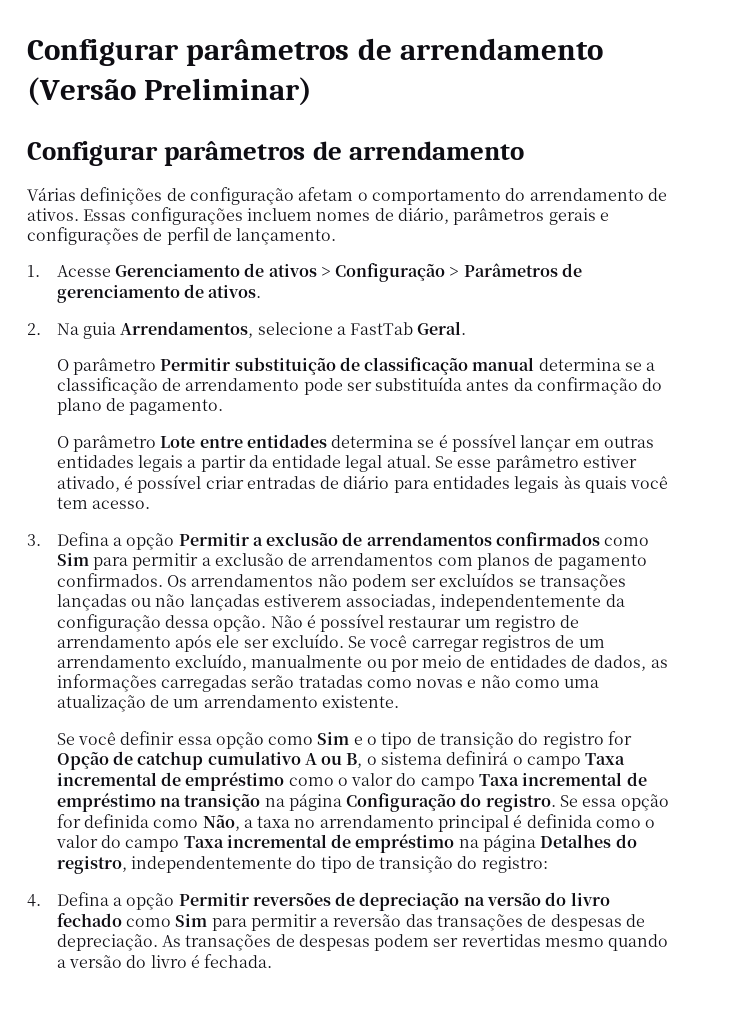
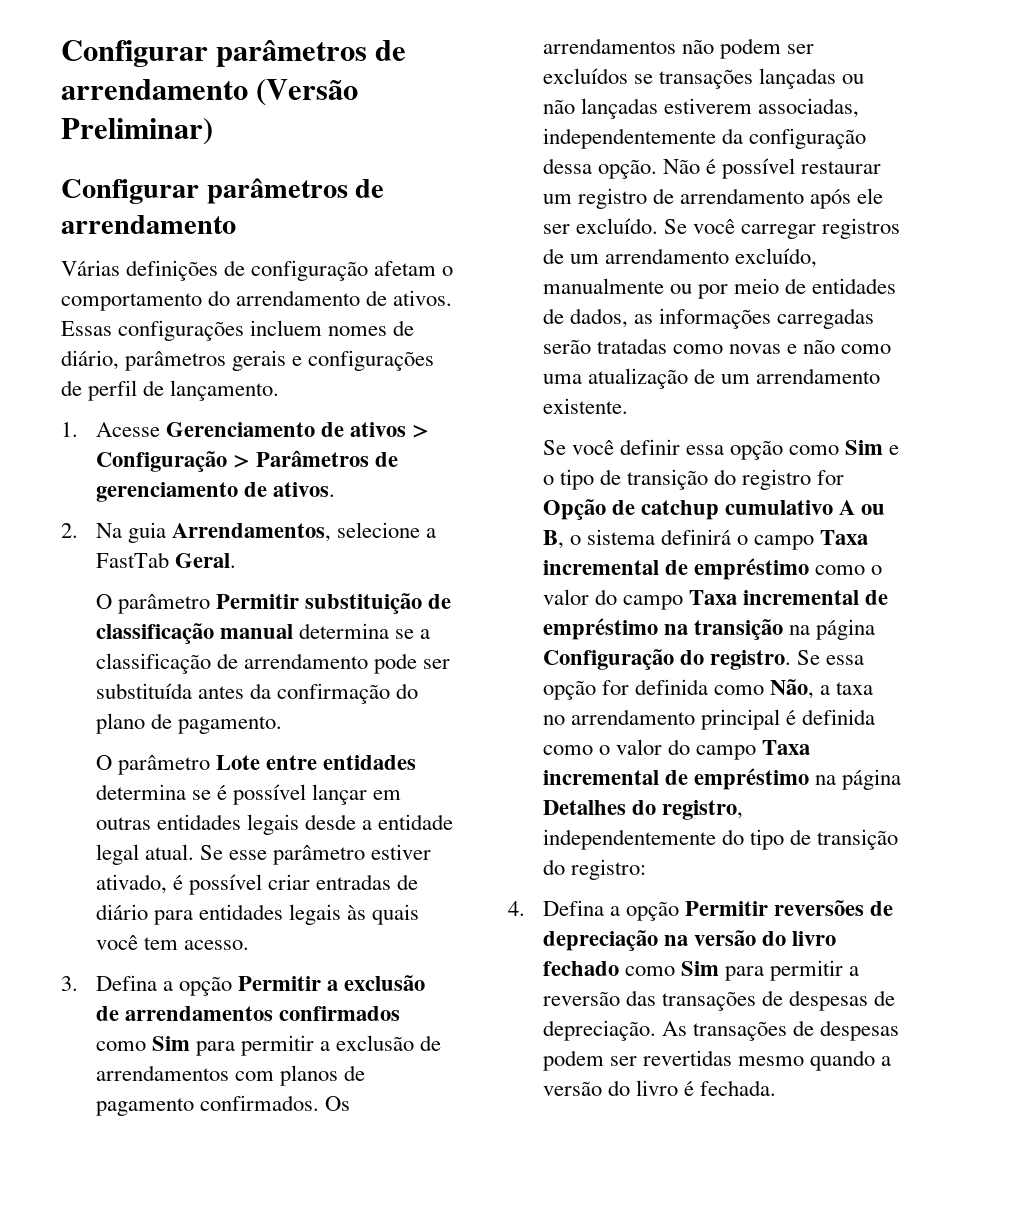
[187,455,268,472] a partir da -> [304,814,372,830] desde a

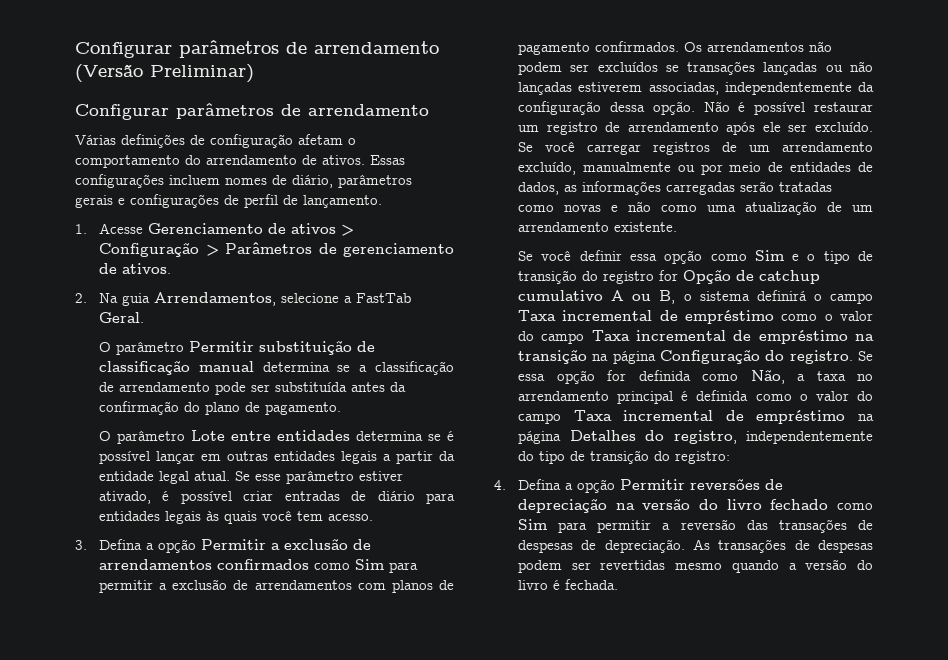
[304,814,372,830] desde a -> [383,451,455,464] a partir da

